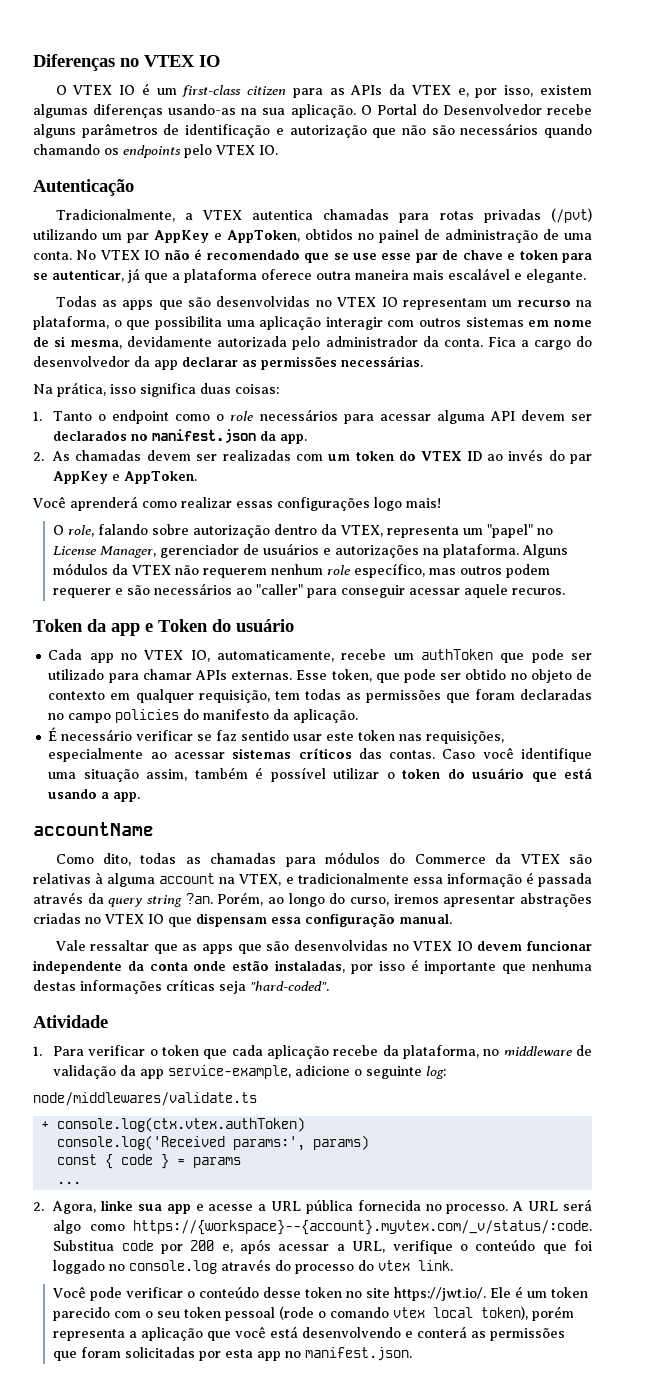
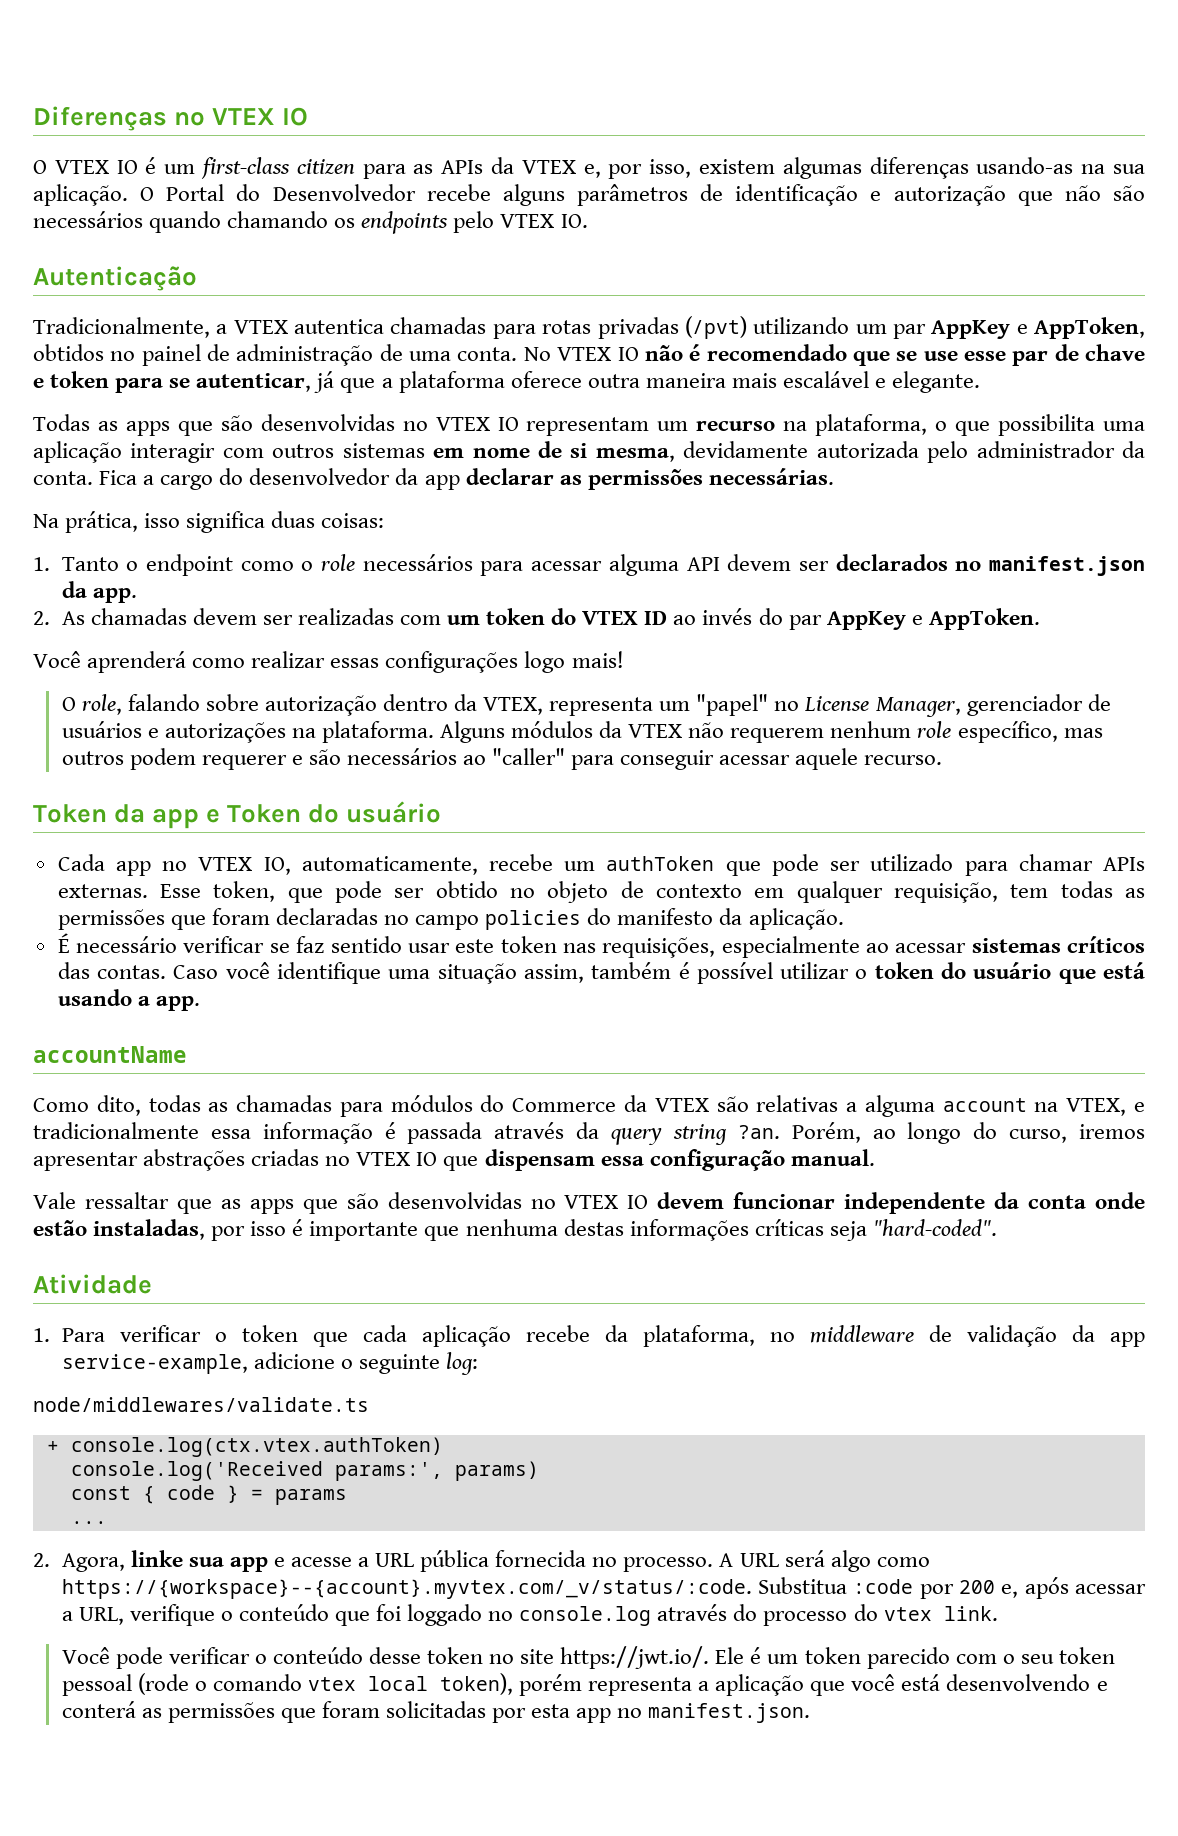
[512,588,566,595] recuros. -> [864,755,943,765] recurso.
[95,872,104,884] à -> [846,1102,858,1112] a
[121,1240,154,1251] code -> [853,1579,914,1594] :code

